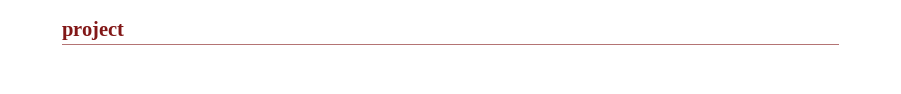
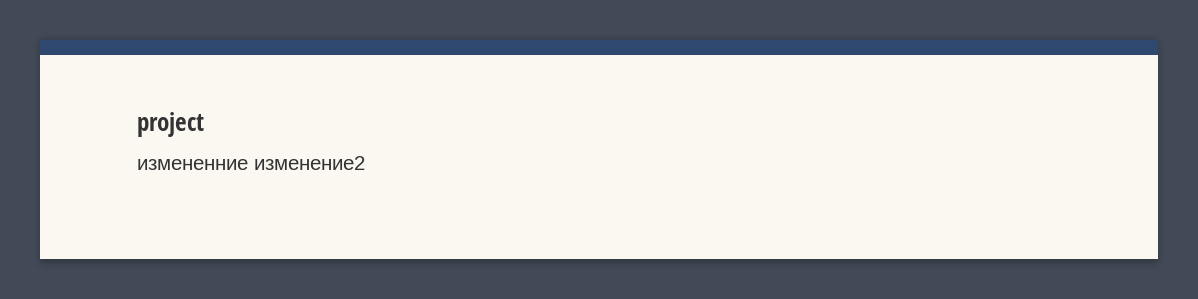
(124, 30) none -> [137,156,365,170] // измененние изменение2

